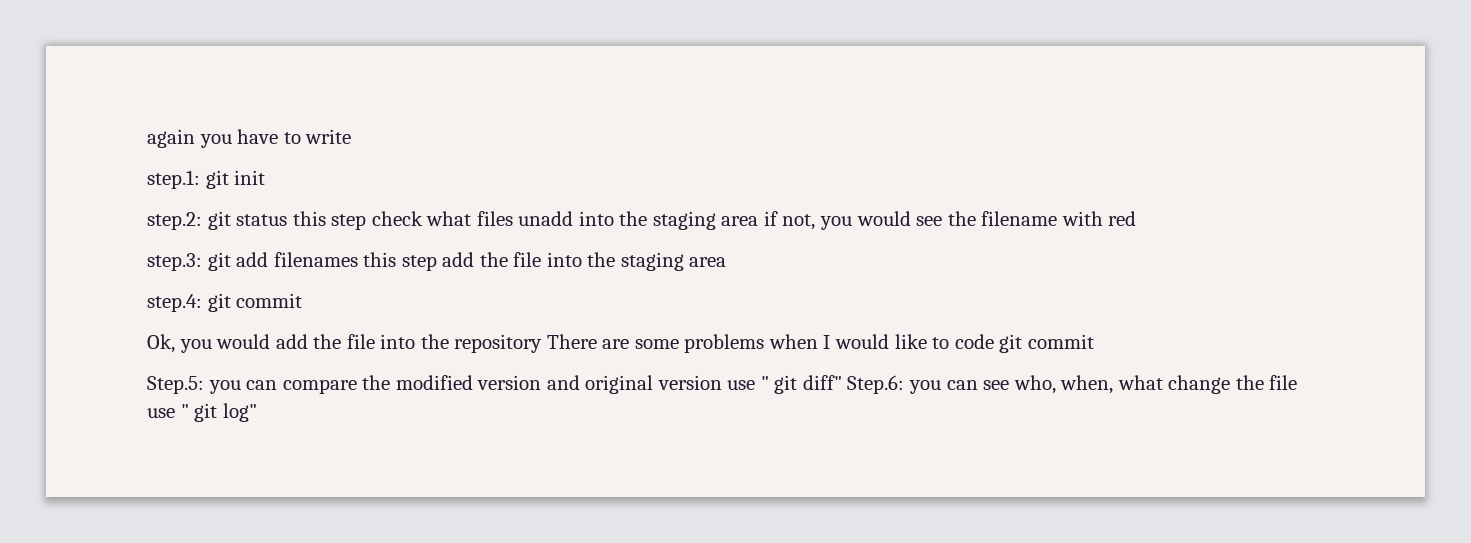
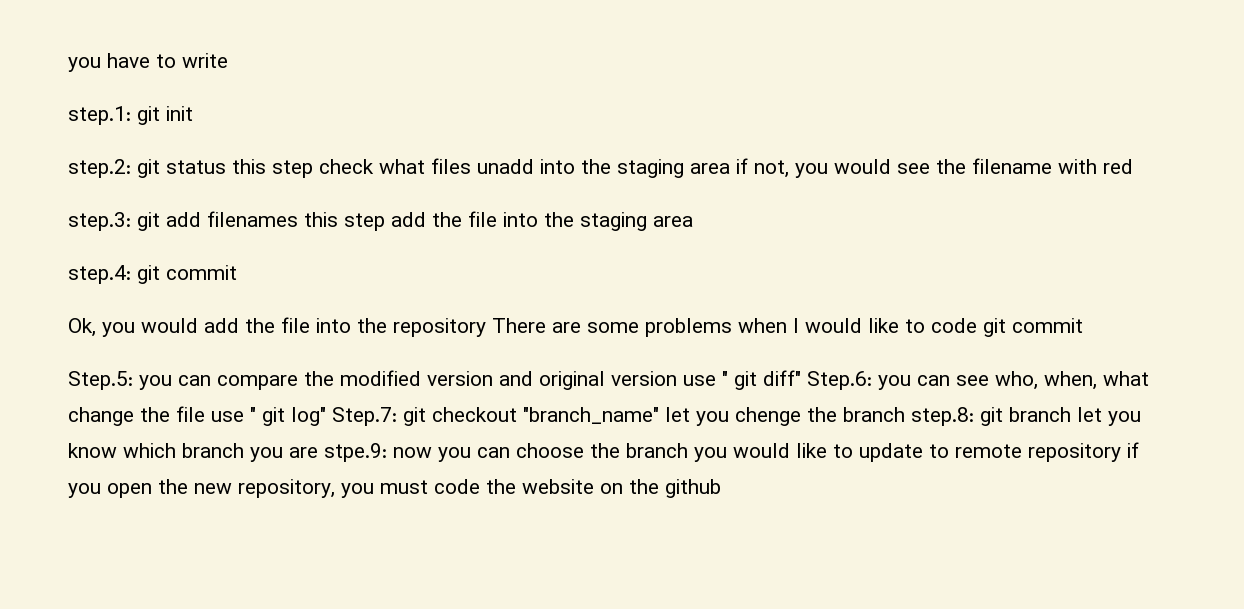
[147,129,195,148] again -> (68, 64) none
(257, 412) none -> [332,407,1141,426] [68,442,1139,462] [68,479,721,498] Step.7: git checkout "branch_name" let you chenge the branch step.8: git branch let you know which branch you are stpe.9: now you can choose the branch you would like to update to remote repository if you open the new repository, you must code the website on the github

